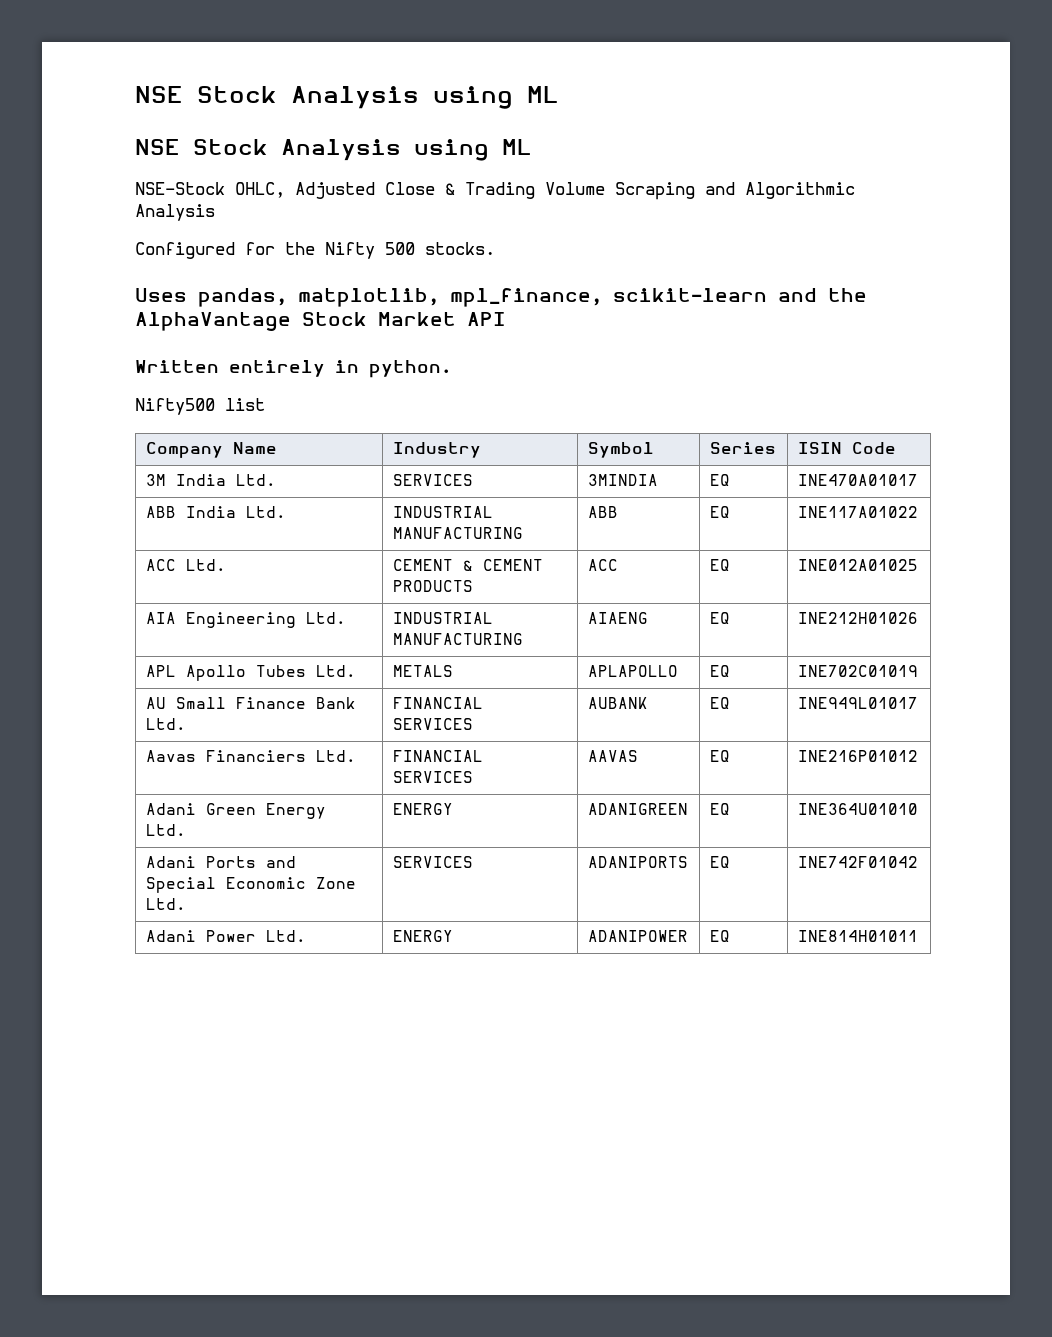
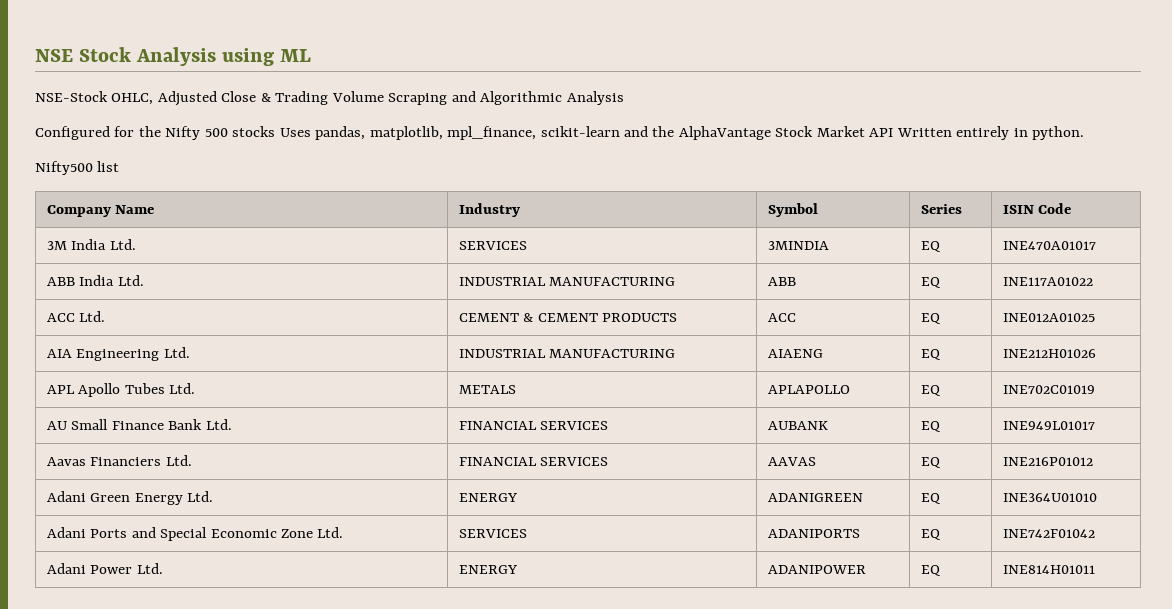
[135,86,559,109] [135,139,532,161] NSE Stock Analysis using ML // NSE Stock Analysis using ML -> [35,47,312,66] NSE Stock Analysis using ML
[425,242,495,255] stocks. // -> [232,126,276,137] stocks
(506, 319) // -> (894, 132) none

